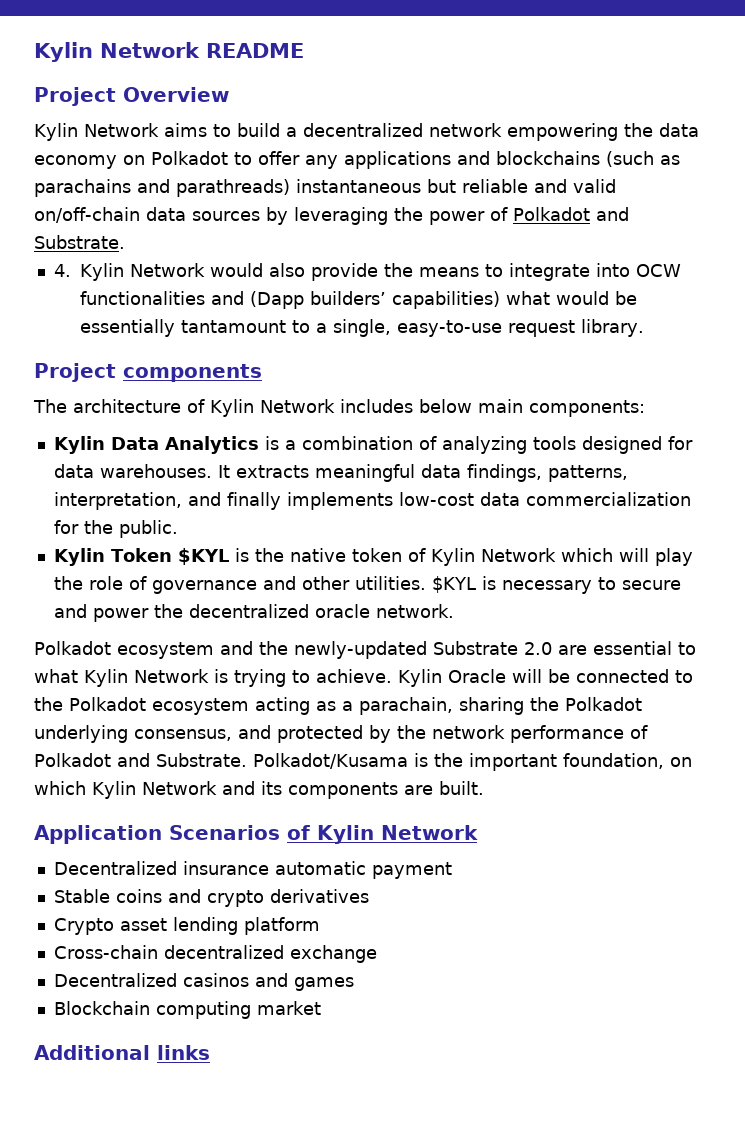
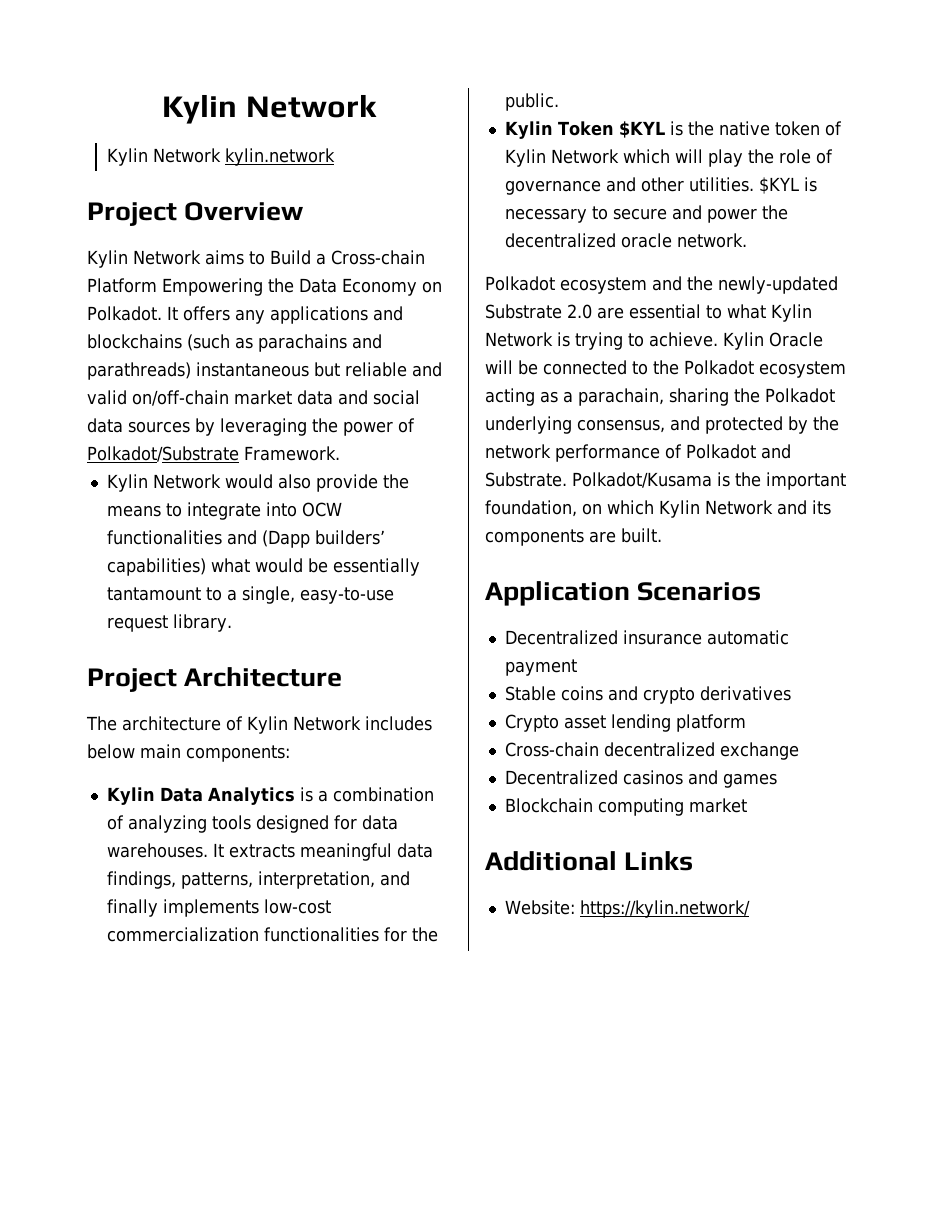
[34,42,304,62] Kylin Network README -> [162,94,377,124] [107,148,336,166] Kylin Network // Kylin Network kylin.network
[236,123,699,141] [34,151,300,169] build a decentralized network empowering the data economy on Polkadot to offer -> [269,250,425,265] [87,278,442,296] [87,306,230,321] Build a Cross-chain Platform Empowering the Data Economy on Polkadot. It offers
(140, 215) none -> [233,390,420,405] market data and social
[512,207,629,221] [34,235,125,249] [53,264,71,277] Polkadot and Substrate. // 4. -> [87,446,340,462] Polkadot/Substrate Framework. //
[123,364,262,382] components -> [184,667,343,687] Architecture
[479,492,691,506] data commercialization -> [106,927,379,942] commercialization functionalities
[287,825,478,844] of Kylin Network -> (762, 591) none
[157,1045,210,1060] links -> [624,851,694,871] [504,900,750,918] Links // Website: https://kylin.network/

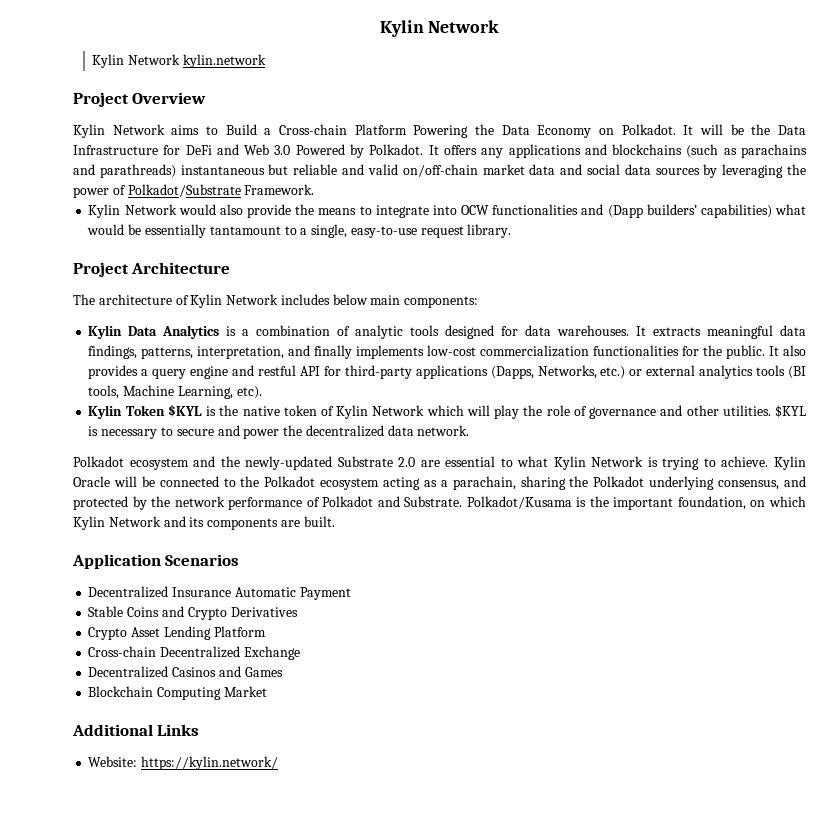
[162,278,263,296] Empowering -> [413,125,469,138] Powering
(178, 313) none -> [700,124,806,135] [73,144,439,158] will be the Data Infrastructure for DeFi and Web 3.0 Powered by Polkadot. It
[127,815,207,833] analyzing -> [355,325,404,339] analytic
(559, 102) none -> [769,345,806,356] [88,365,806,379] [88,385,262,399] It also provides a query engine and restful API for third-party applications (Dapps, Networks, etc.) or external analytics tools (BI tools, Machine Learning, etc).
[620,233,672,248] oracle -> [387,425,414,436] data
[622,630,789,645] [504,659,577,676] [504,686,791,704] [504,714,746,732] [504,742,799,760] [504,770,777,788] insurance automatic payment // Stable coins and crypto derivatives // Crypto asset lending platform // Cross-chain decentralized exchange // Decentralized casinos and games -> [172,587,351,600] [88,606,298,620] [88,626,266,640] [88,646,300,660] [88,666,283,678] Insurance Automatic Payment // Stable Coins and Crypto Derivatives // Crypto Asset Lending Platform // Cross-chain Decentralized Exchange // Decentralized Casinos and Games
[597,798,747,816] computing market -> [157,686,267,700] Computing Market

